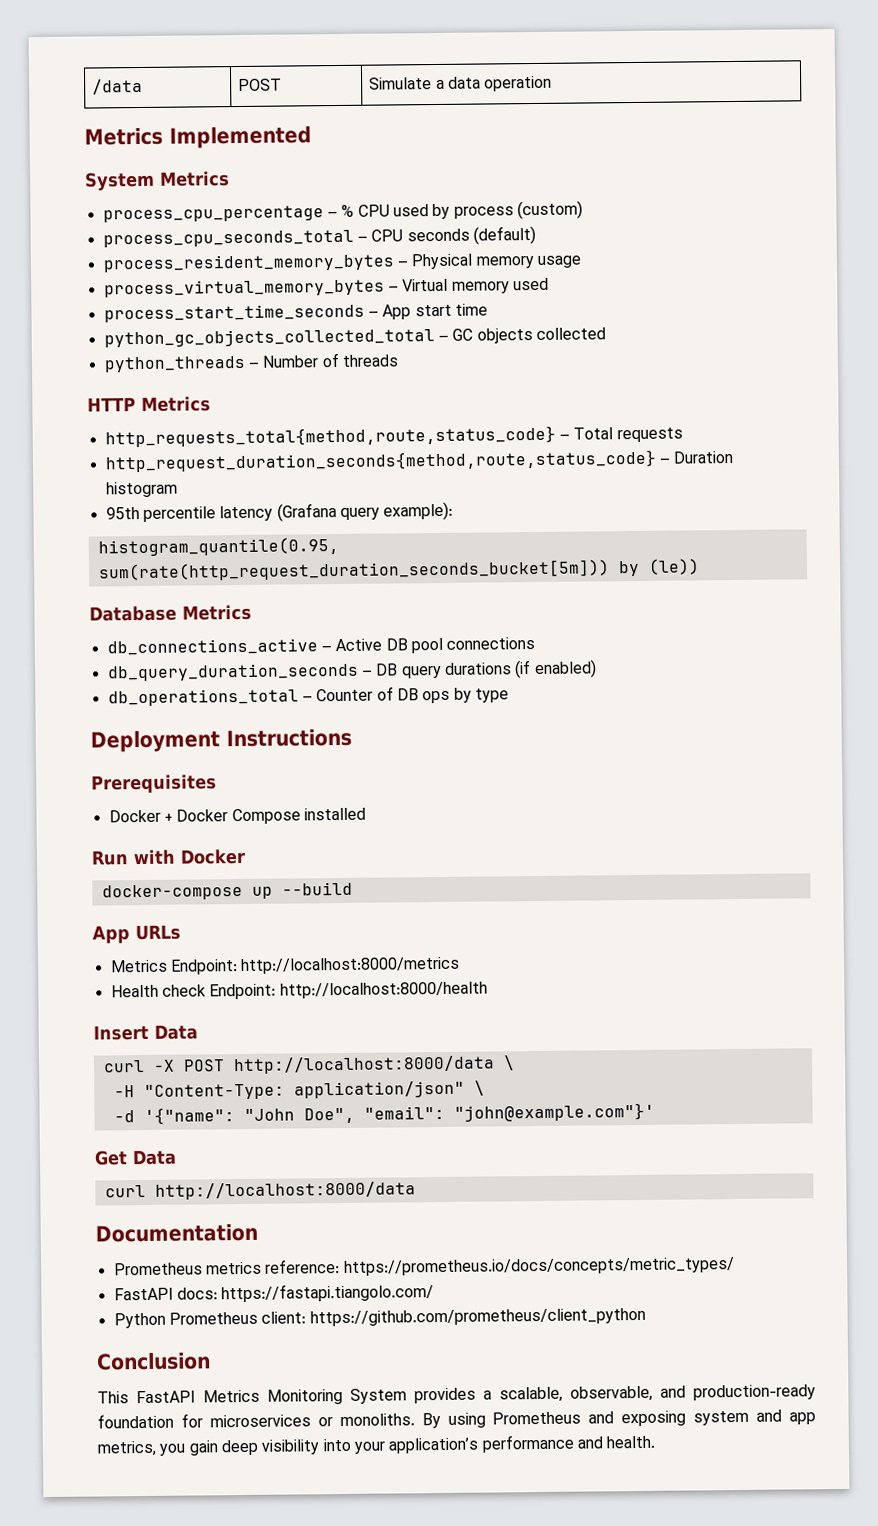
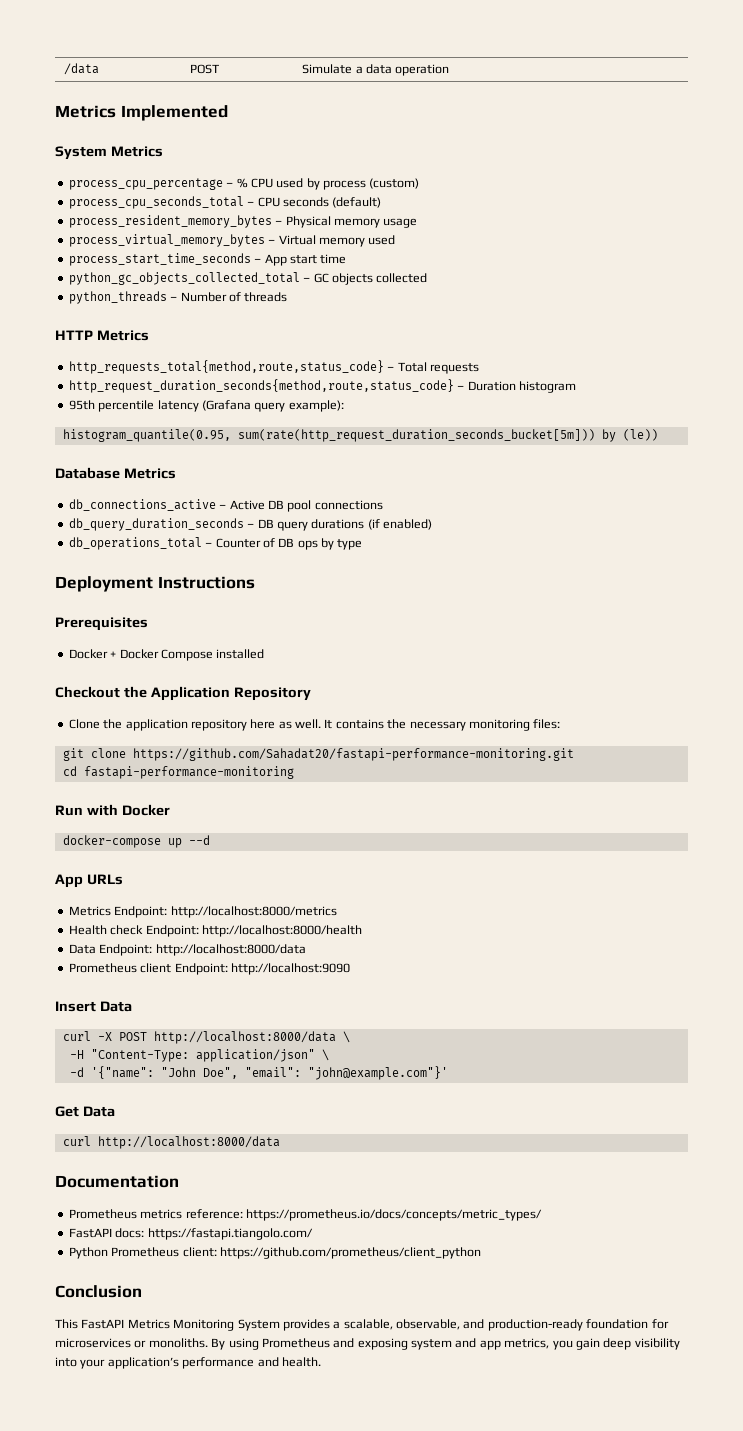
(366, 814) none -> [55,686,311,701] [68,719,561,731] [62,748,574,761] [62,766,294,779] // Checkout the Application Repository // Clone the application repository here as well. It contains the necessary monitoring files: // git clone https://github.com/Sahadat20/fastapi-performance-monitoring.git // cd fastapi-performance-monitoring
[281,881,353,896] --build -> [188,835,210,845] --d
(488, 990) none -> [68,944,306,956] [68,963,350,975] // Data Endpoint: http://localhost:8000/data // Prometheus client Endpoint: http://localhost:9090

